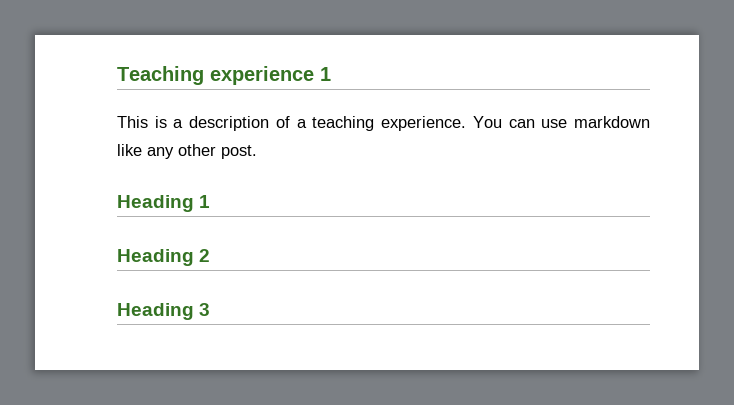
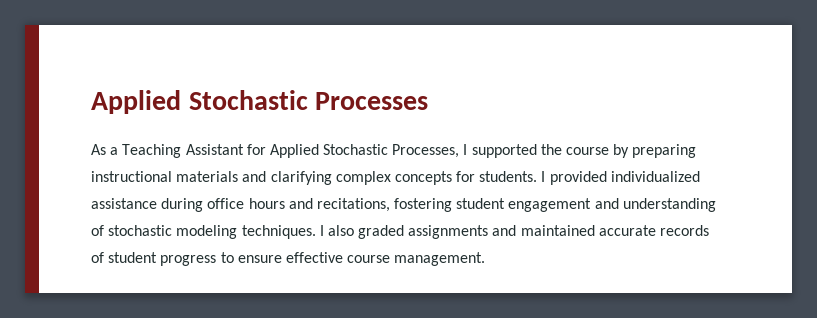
[117,66,331,85] [117,116,651,131] [117,144,257,159] [117,195,211,212] [117,249,211,266] [117,303,211,320] Teaching experience 1 // This is a description of a teaching experience. You can use markdown like any other post. // Heading 1 // Heading 2 // Heading 3 -> [91,90,429,114] [91,144,697,158] [91,171,700,185] [91,198,716,212] [91,225,710,239] [91,252,486,266] Applied Stochastic Processes // As a Teaching Assistant for Applied Stochastic Processes, I supported the course by preparing instructional materials and clarifying complex concepts for students. I provided individualized assistance during office hours and recitations, fostering student engagement and understanding of stochastic modeling techniques. I also graded assignments and maintained accurate records of student progress to ensure effective course management.

